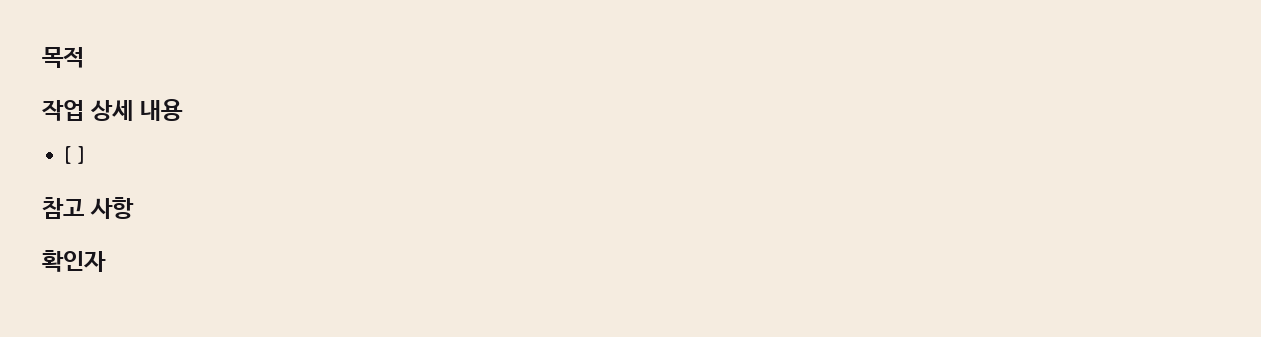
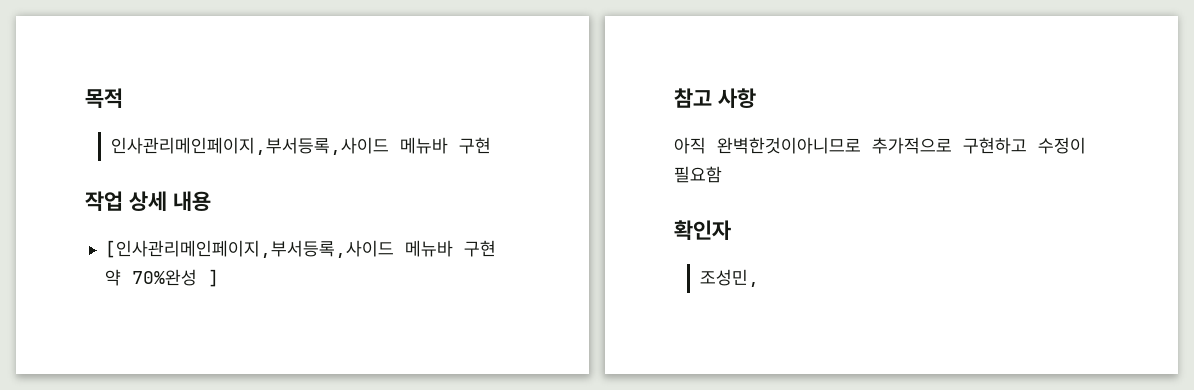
(84, 57) none -> [110,137,491,155] // 인사관리메인페이지,부서등록,사이드 메뉴바 구현
[64,146,85,164] [42,197,134,219] [ ] // 참고 사항 -> [104,240,496,258] [104,269,219,287] [674,88,756,108] [674,137,1086,154] [674,166,722,183] [인사관리메인페이지,부서등록,사이드 메뉴바 구현 약 70%완성 ] // 참고 사항 // 아직 완벽한것이아니므로 추가적으로 구현하고 수정이 필요함
(106, 261) none -> [699,269,759,287] // 조성민,

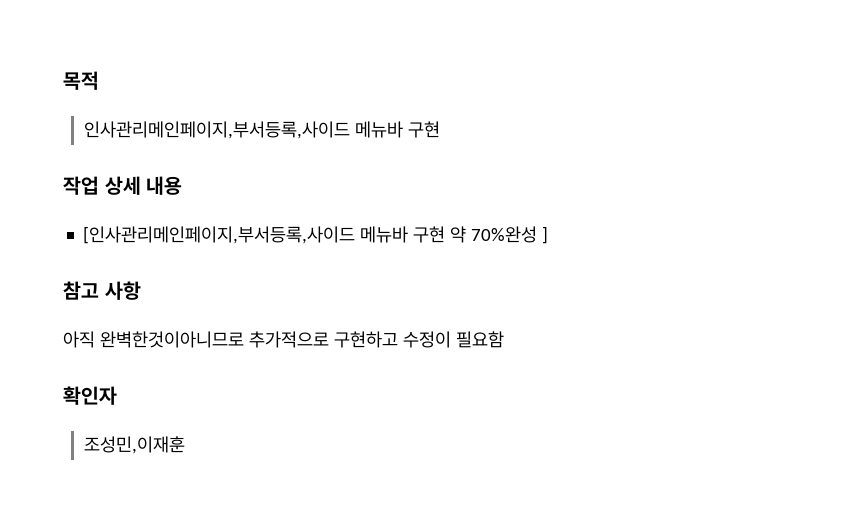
[699,269,759,287] 조성민, -> [84,436,186,454] 조성민,이재훈

